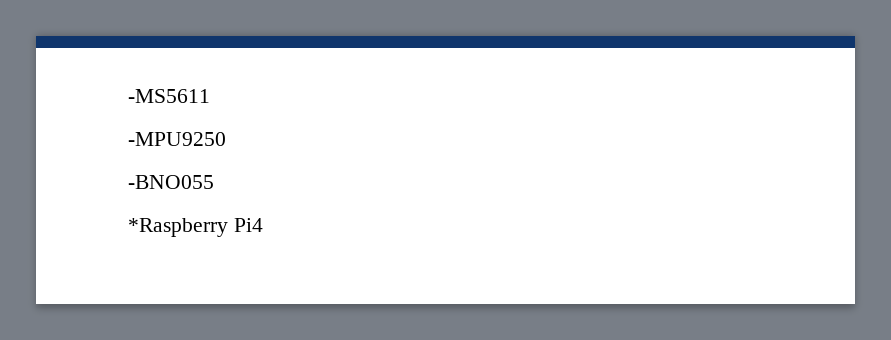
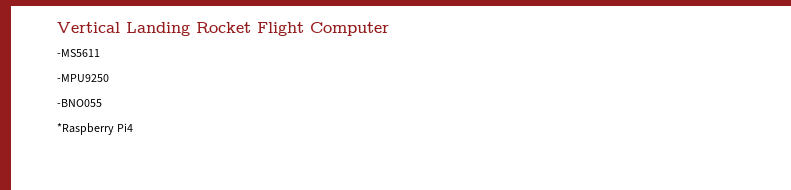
(128, 96) none -> [57,22,389,36] Vertical Landing Rocket Flight Computer //

